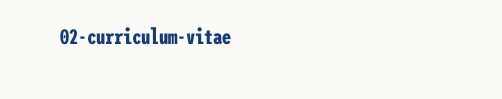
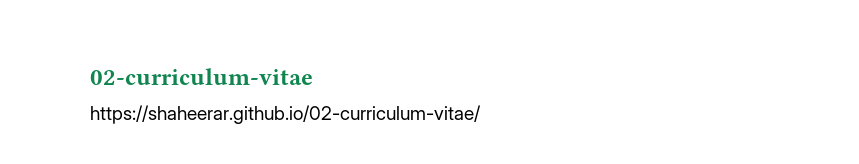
(231, 36) none -> [90,105,481,124] // https://shaheerar.github.io/02-curriculum-vitae/

